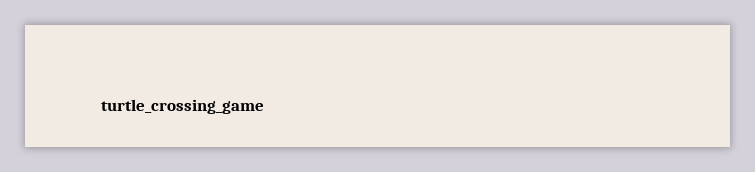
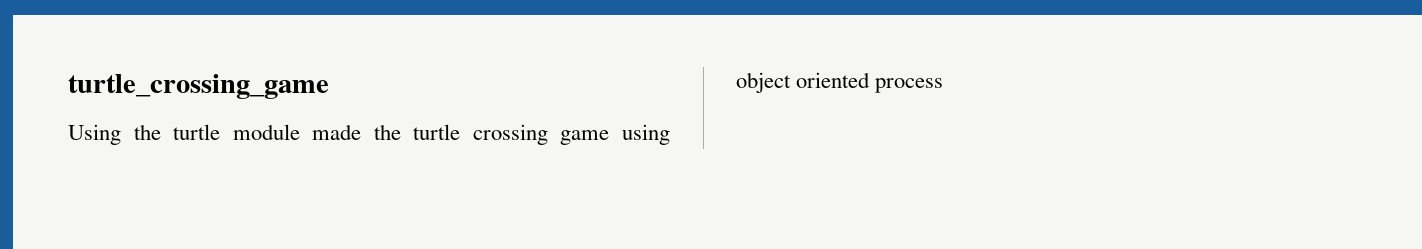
(264, 106) none -> [68,124,670,145] [736,72,944,93] // Using the turtle module made the turtle crossing game using object oriented process

